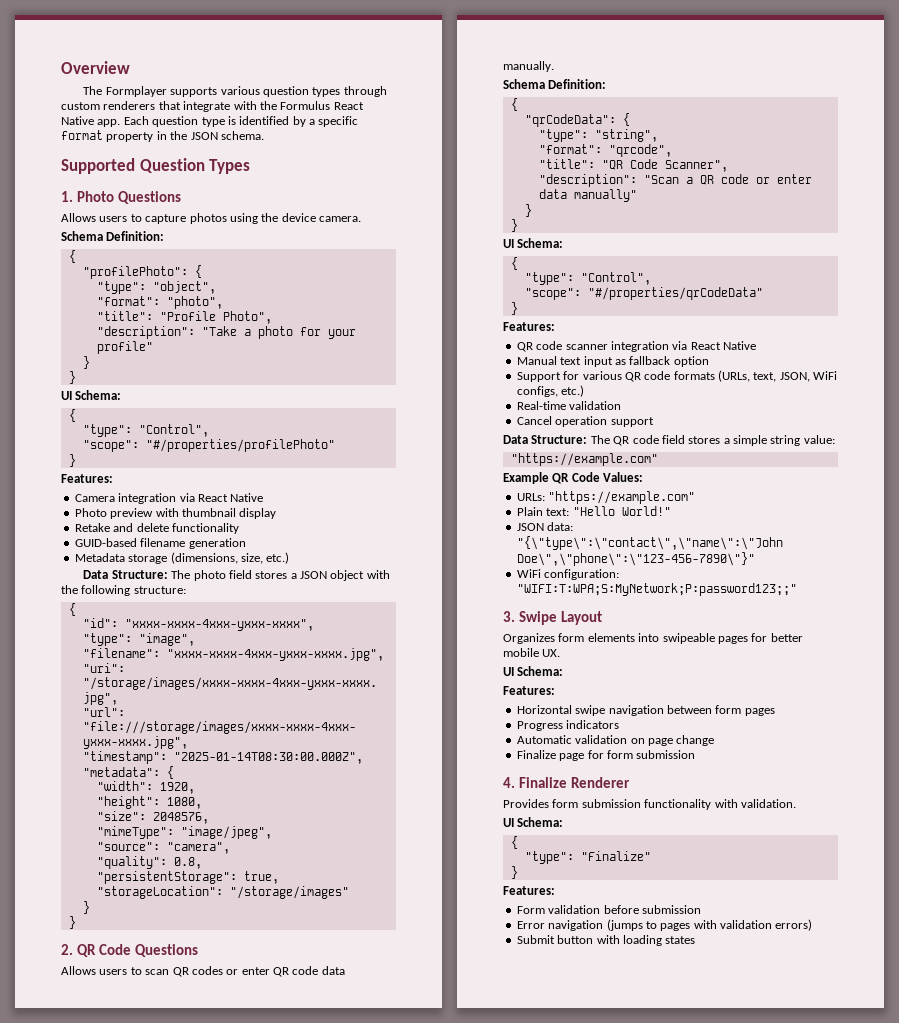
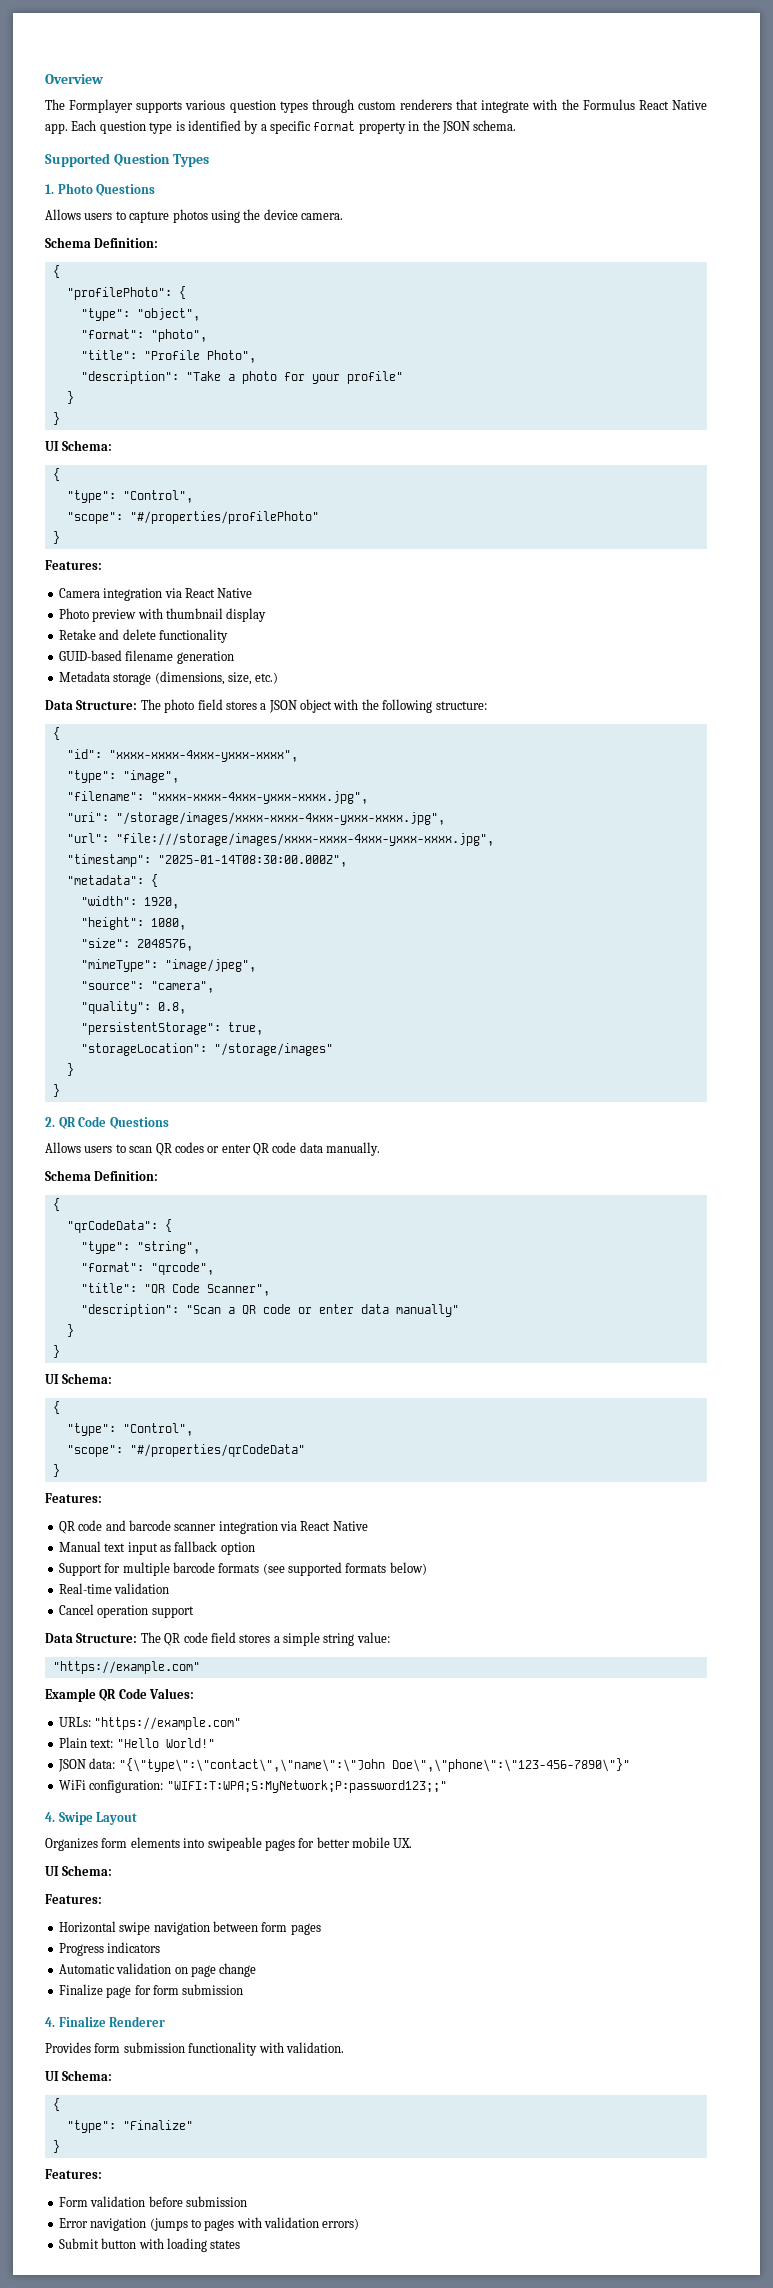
(563, 345) none -> [105,1520,171,1531] and barcode
[582,370,838,382] [516,385,585,397] various QR code formats (URLs, text, JSON, WiFi configs, etc.) -> [122,1562,427,1576] multiple barcode formats (see supported formats below)
[503,611,515,622] 3. -> [45,1812,55,1822] 4.

